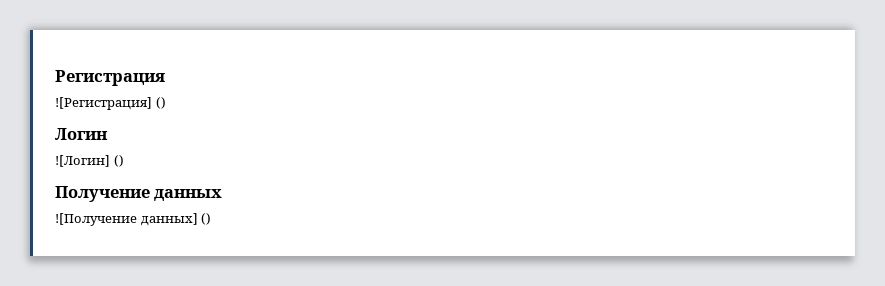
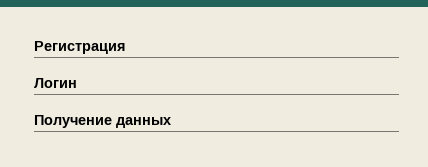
[55,97,166,110] // ![Регистрация] () -> (125, 47) none
[55,155,124,167] // ![Логин] () -> (77, 83) none
[55,213,212,226] // ![Получение данных] () -> (171, 122) none

